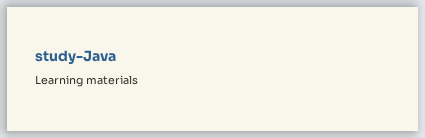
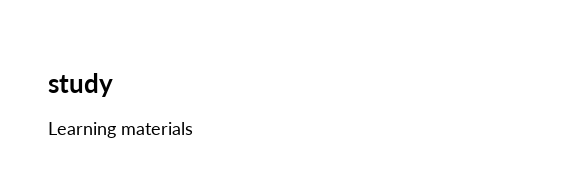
[35,50,116,65] study-Java -> [48,73,113,97] study

